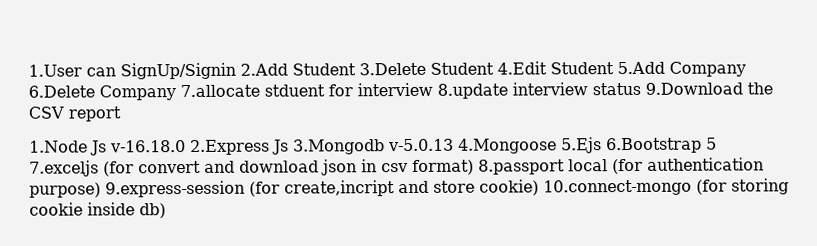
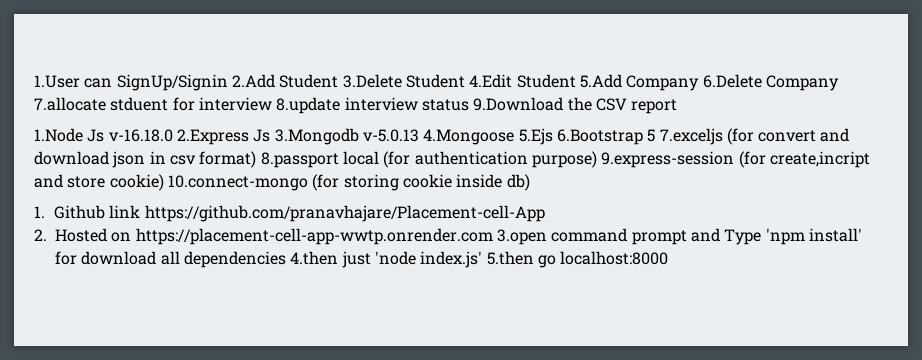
(166, 211) none -> [34,205,545,222] [34,228,862,245] [55,251,669,268] // 1. Github link https://github.com/pranavhajare/Placement-cell-App // 2. Hosted on https://placement-cell-app-wwtp.onrender.com 3.open command prompt and Type 'npm install' for download all dependencies 4.then just 'node index.js' 5.then go localhost:8000

